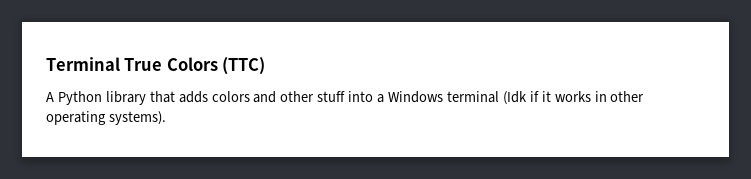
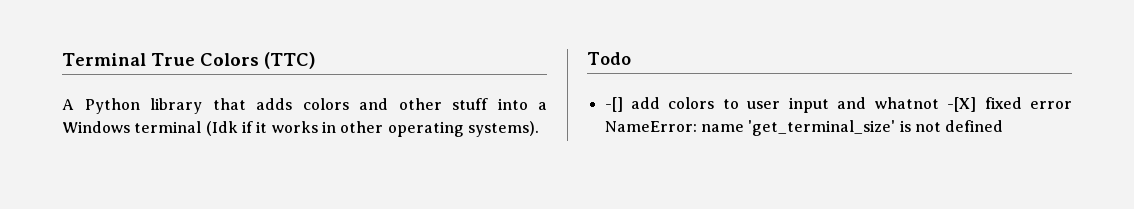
(166, 118) none -> [587,52,631,65] [604,97,1072,113] [604,120,1004,136] // Todo // -[] add colors to user input and whatnot -[X] fixed error NameError: name 'get_terminal_size' is not defined

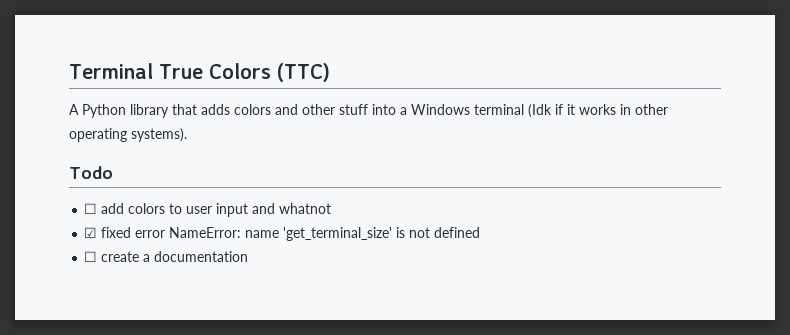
[604,97,623,112] -[] -> [84,203,98,214] ☐
[947,97,977,112] -[X] -> [84,227,98,238] // ☑
(1004, 126) none -> [84,251,249,262] // ☐ create a documentation

